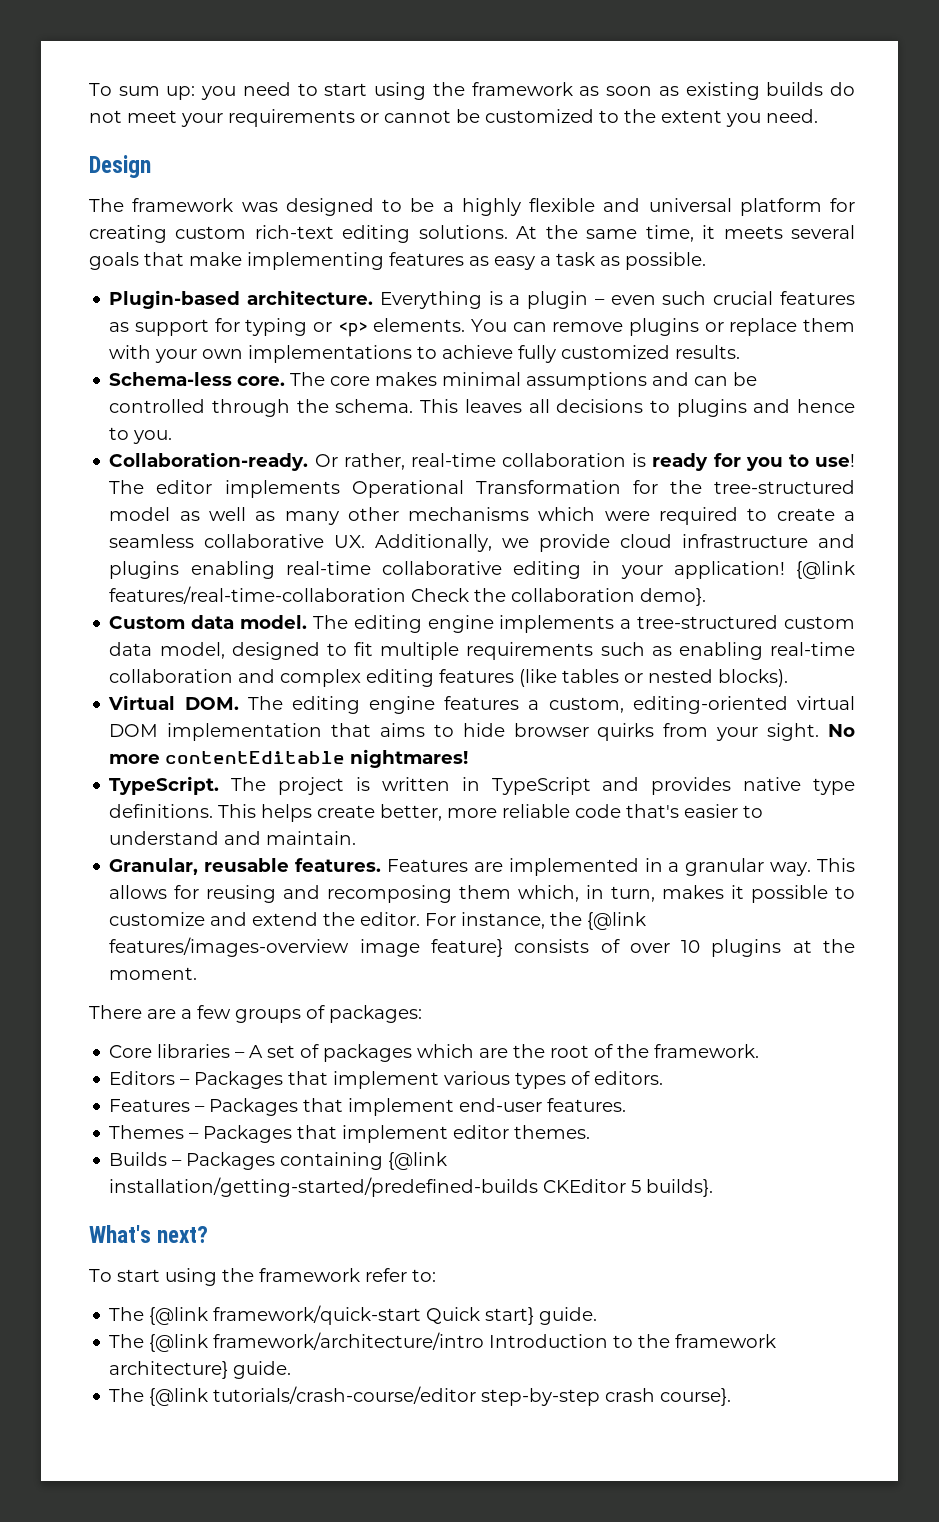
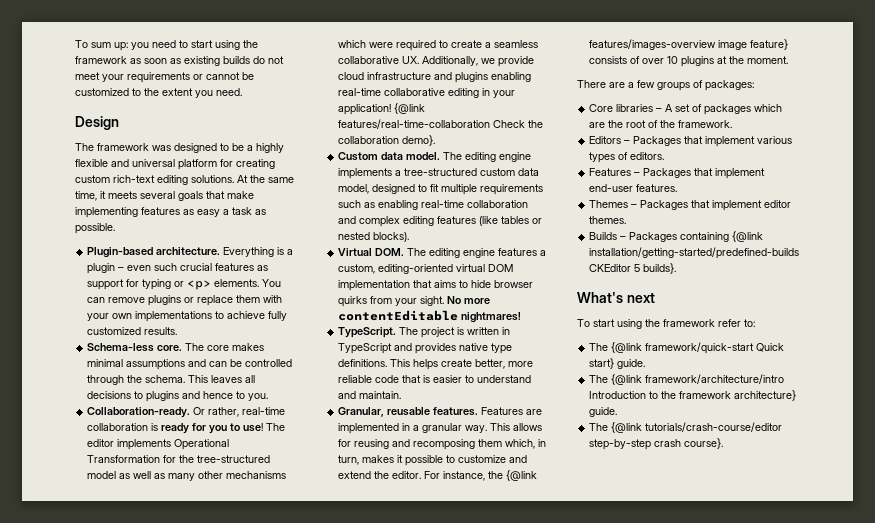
[626,804,680,818] that's -> [402,375,431,383] that is
[157,1226,209,1243] next? -> [626,293,655,303] next

